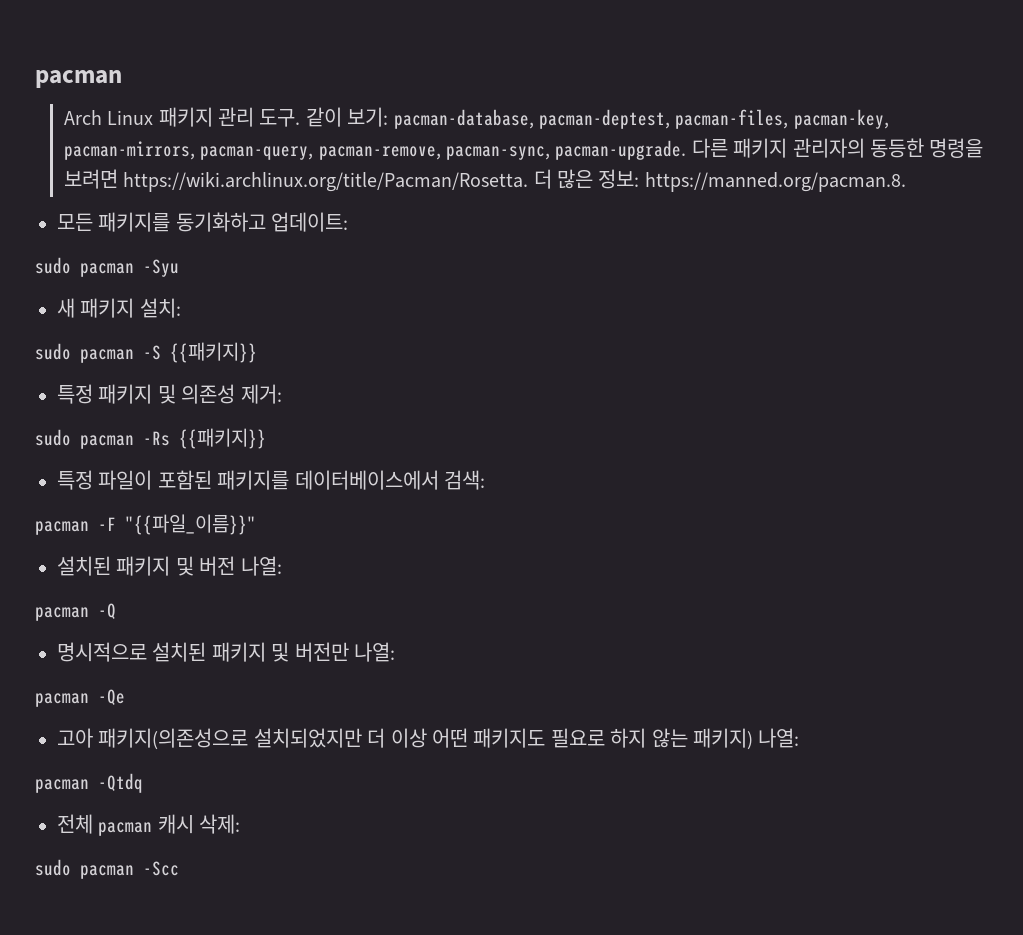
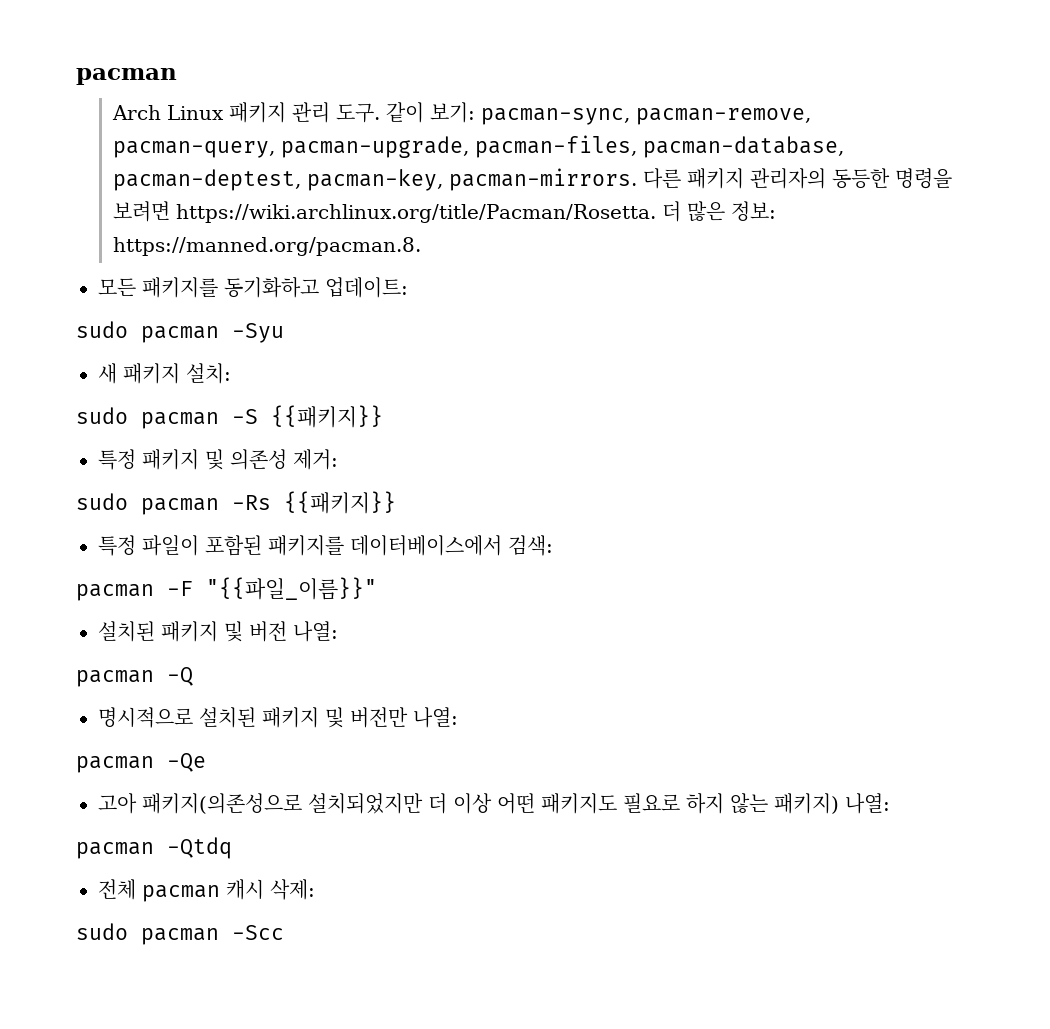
[393,109,889,129] [63,140,687,160] pacman-database, pacman-deptest, pacman-files, pacman-key, pacman-mirrors, pacman-query, pacman-remove, pacman-sync, pacman-upgrade. -> [481,108,812,125] [113,135,845,158] [113,168,638,191] pacman-sync, pacman-remove, pacman-query, pacman-upgrade, pacman-files, pacman-database, pacman-deptest, pacman-key, pacman-mirrors.

